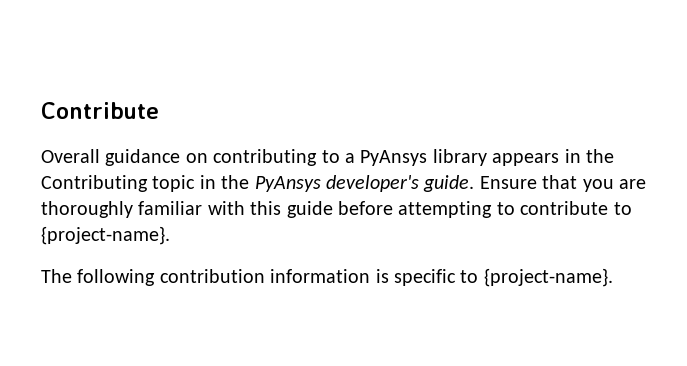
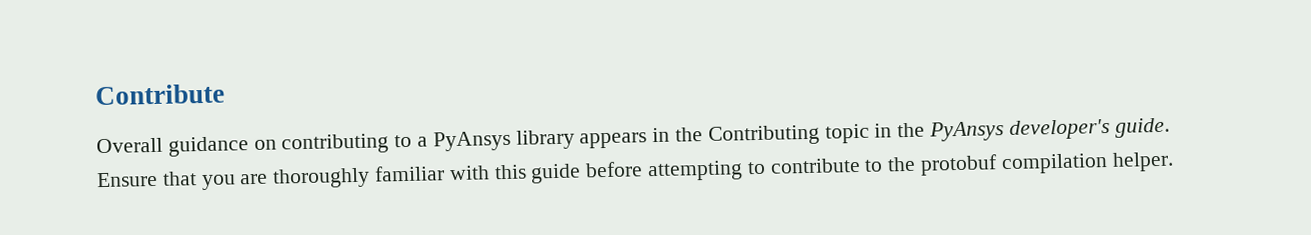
[41,226,170,245] [41,268,613,287] {project-name}. // The following contribution information is specific to {project-name}. -> [887,151,1174,176] the protobuf compilation helper.

